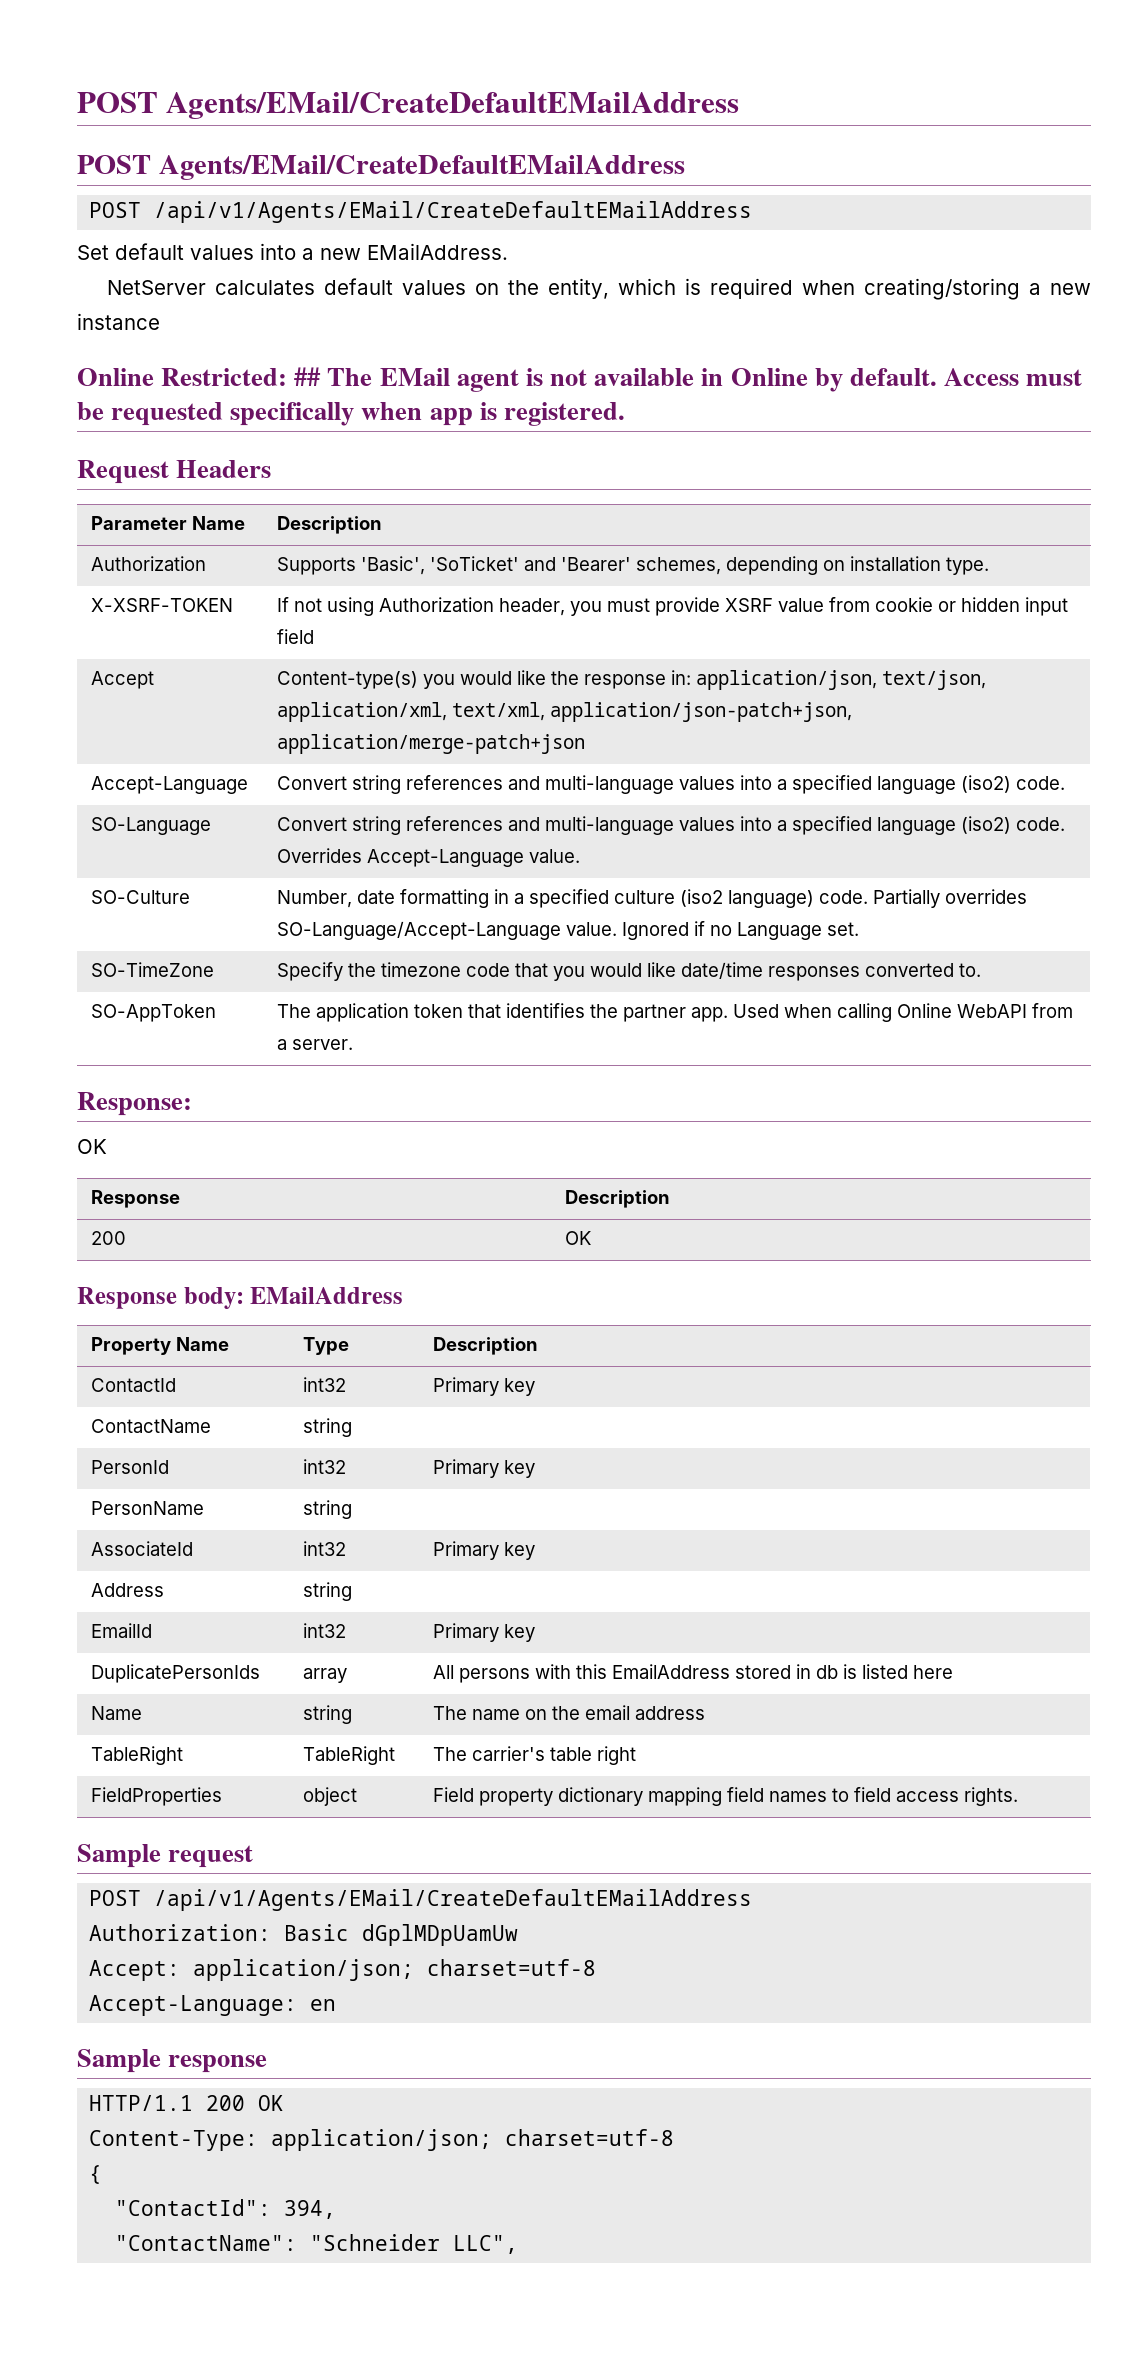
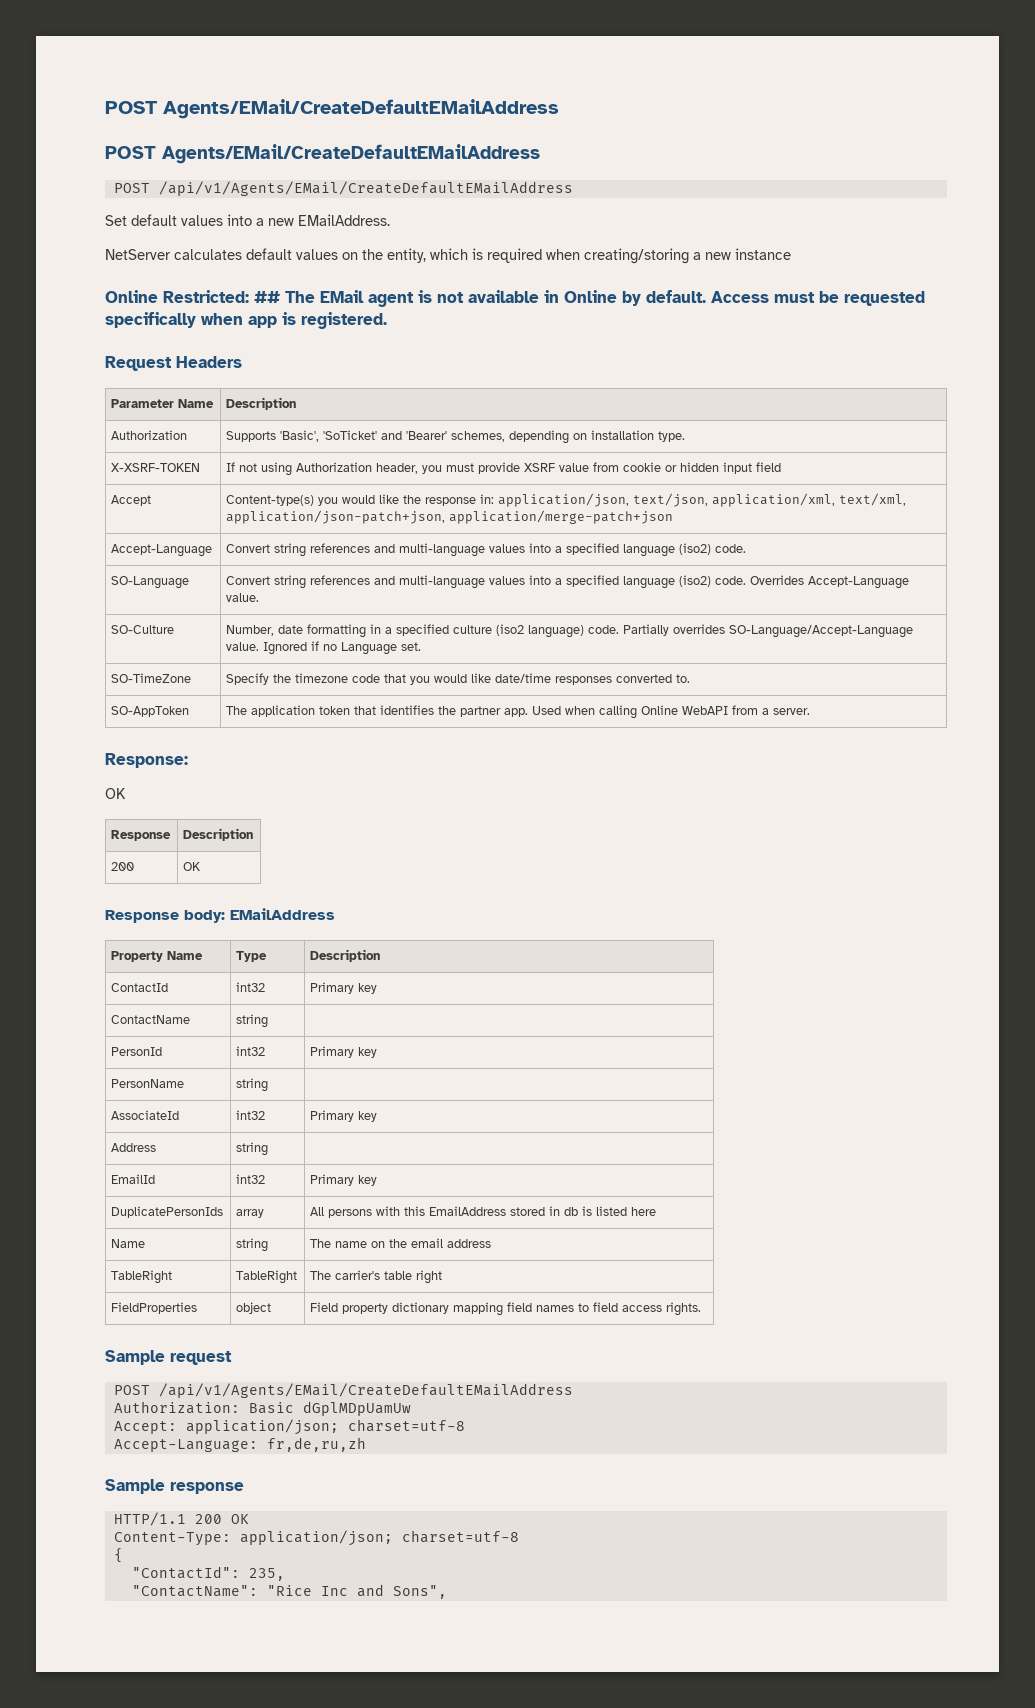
[310,1999,337,2011] en -> [266,1437,366,1452] fr,de,ru,zh
[284,2200,337,2219] 394, -> [248,1568,285,1581] 235,
[310,2234,519,2254] "Schneider LLC", -> [266,1584,447,1599] "Rice Inc and Sons",

